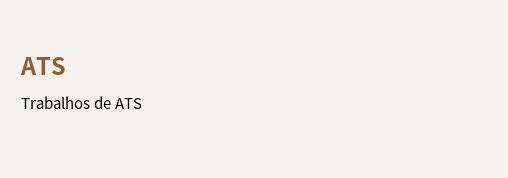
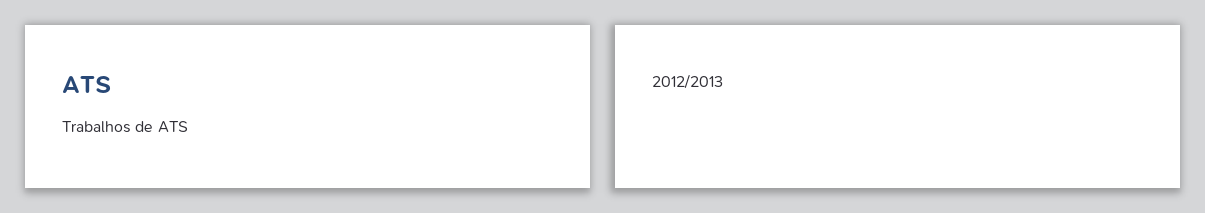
(143, 103) none -> [652,74,723,89] // 2012/2013

